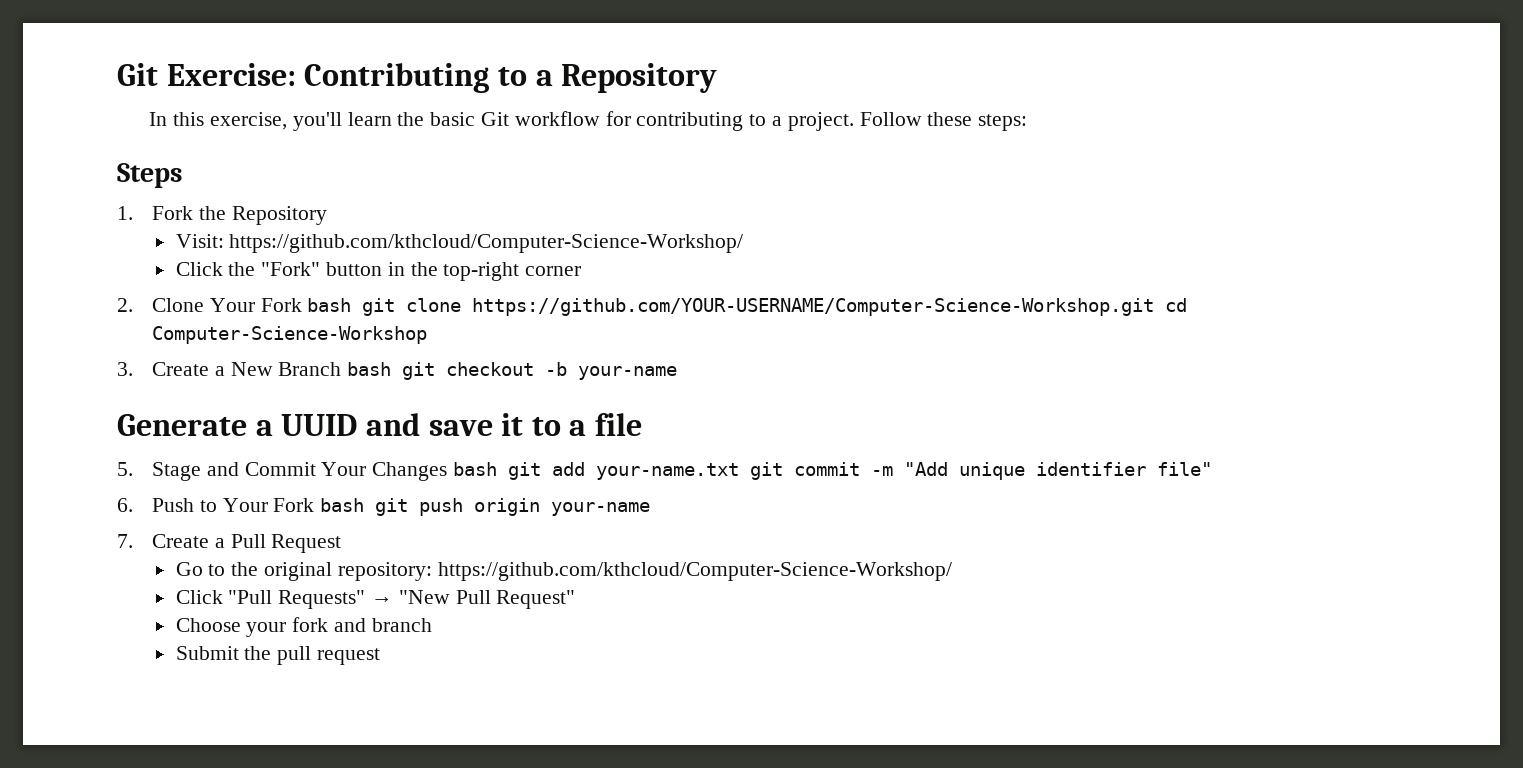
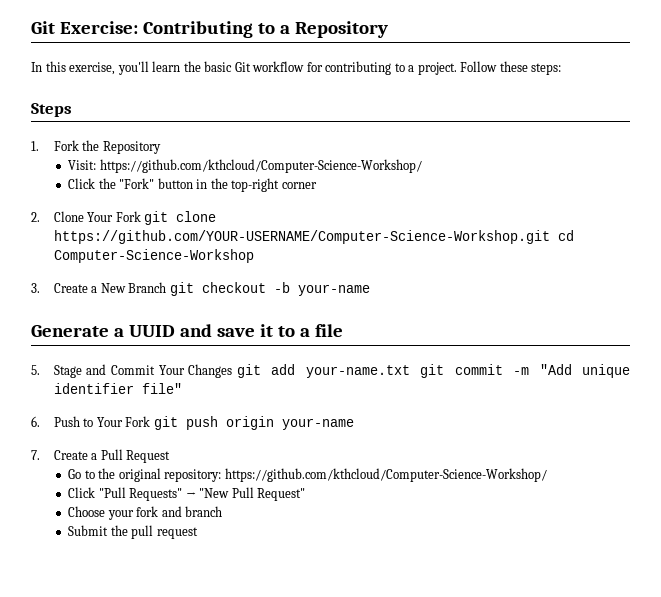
[307,298,352,312] bash -> (141, 216) none
[347,362,392,376] bash -> (167, 287) none
[452,462,497,476] bash -> (233, 371) none
[320,498,365,512] bash -> (151, 421) none

